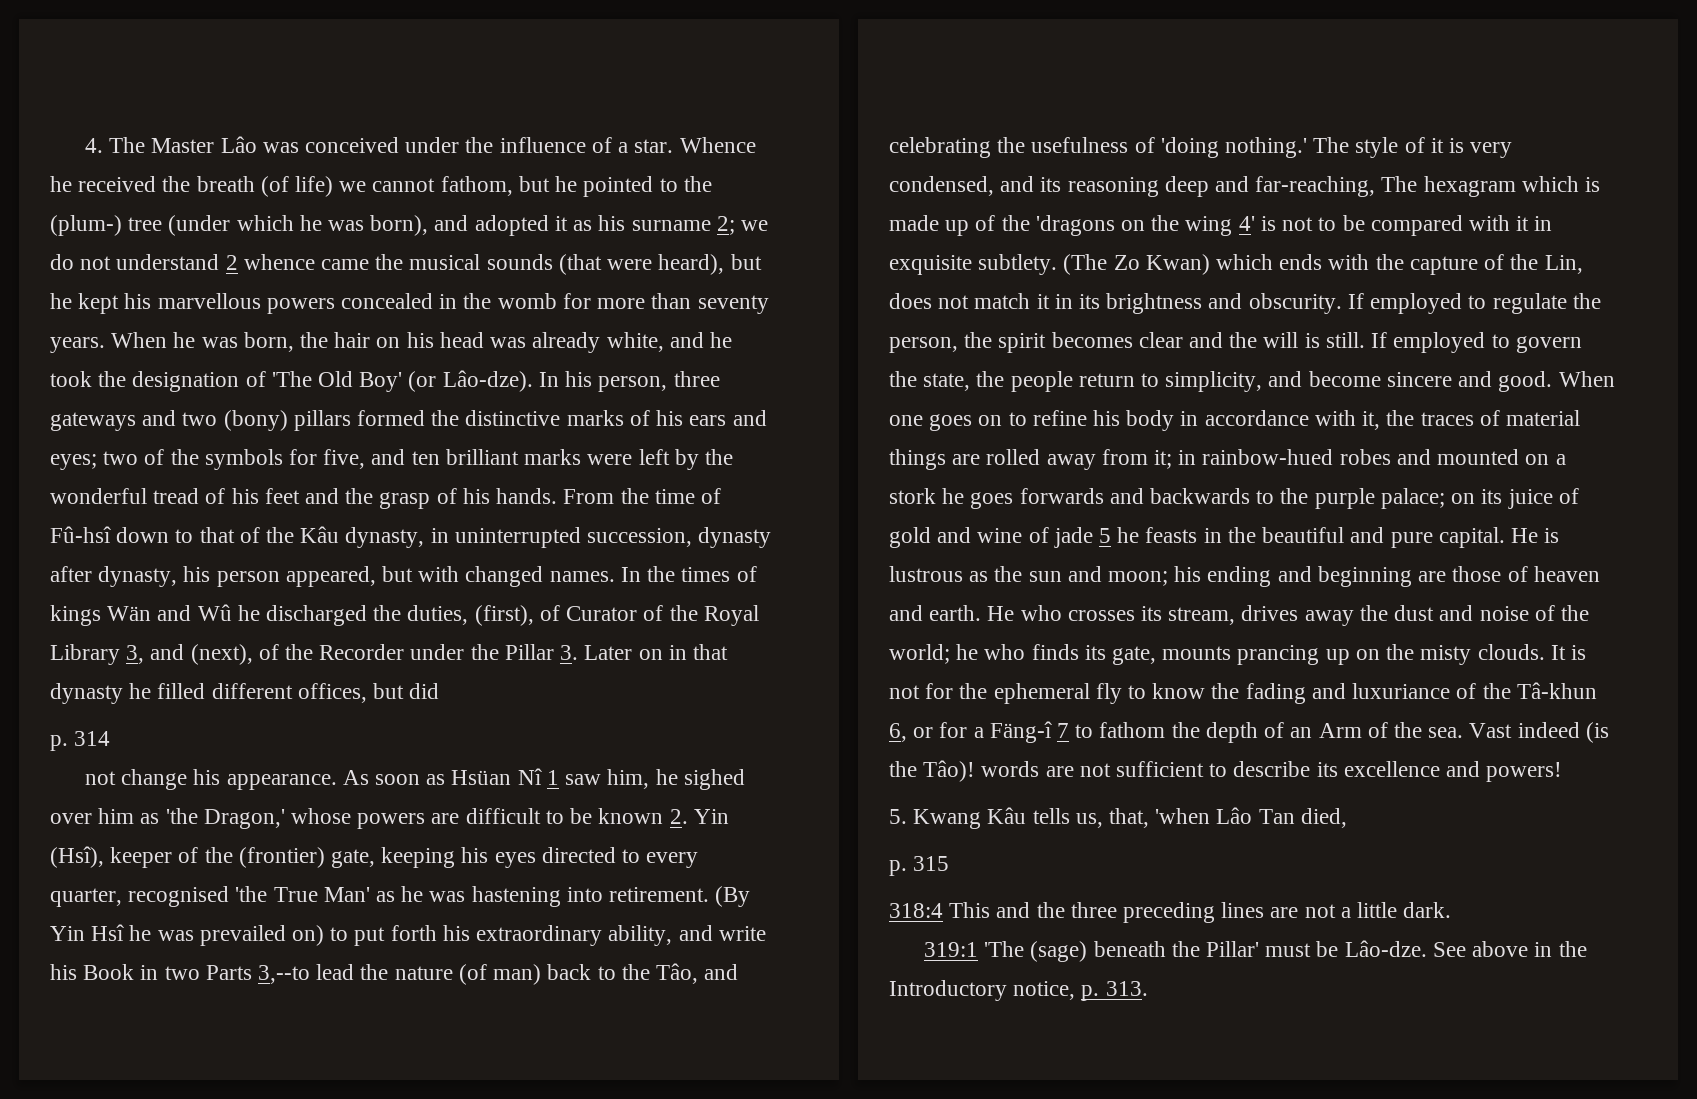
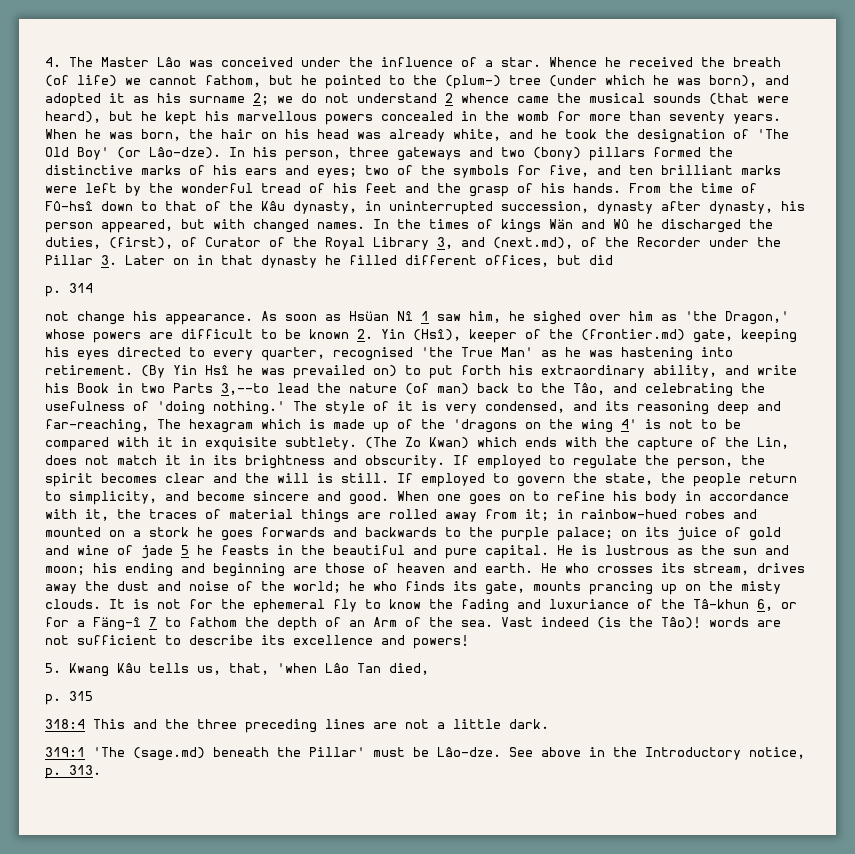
[190,644,253,665] (next), -> [493,237,573,249] (next.md),
[238,847,325,868] (frontier) -> [581,329,685,341] (frontier.md)
[1030,941,1088,962] (sage) -> [133,747,205,761] (sage.md)

